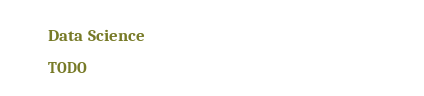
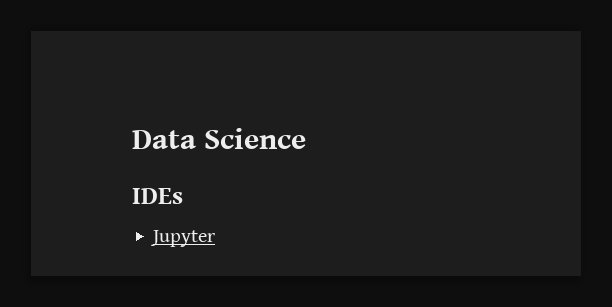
[48,62,87,73] TODO -> [132,188,183,204] [150,230,216,247] IDEs // Jupyter

